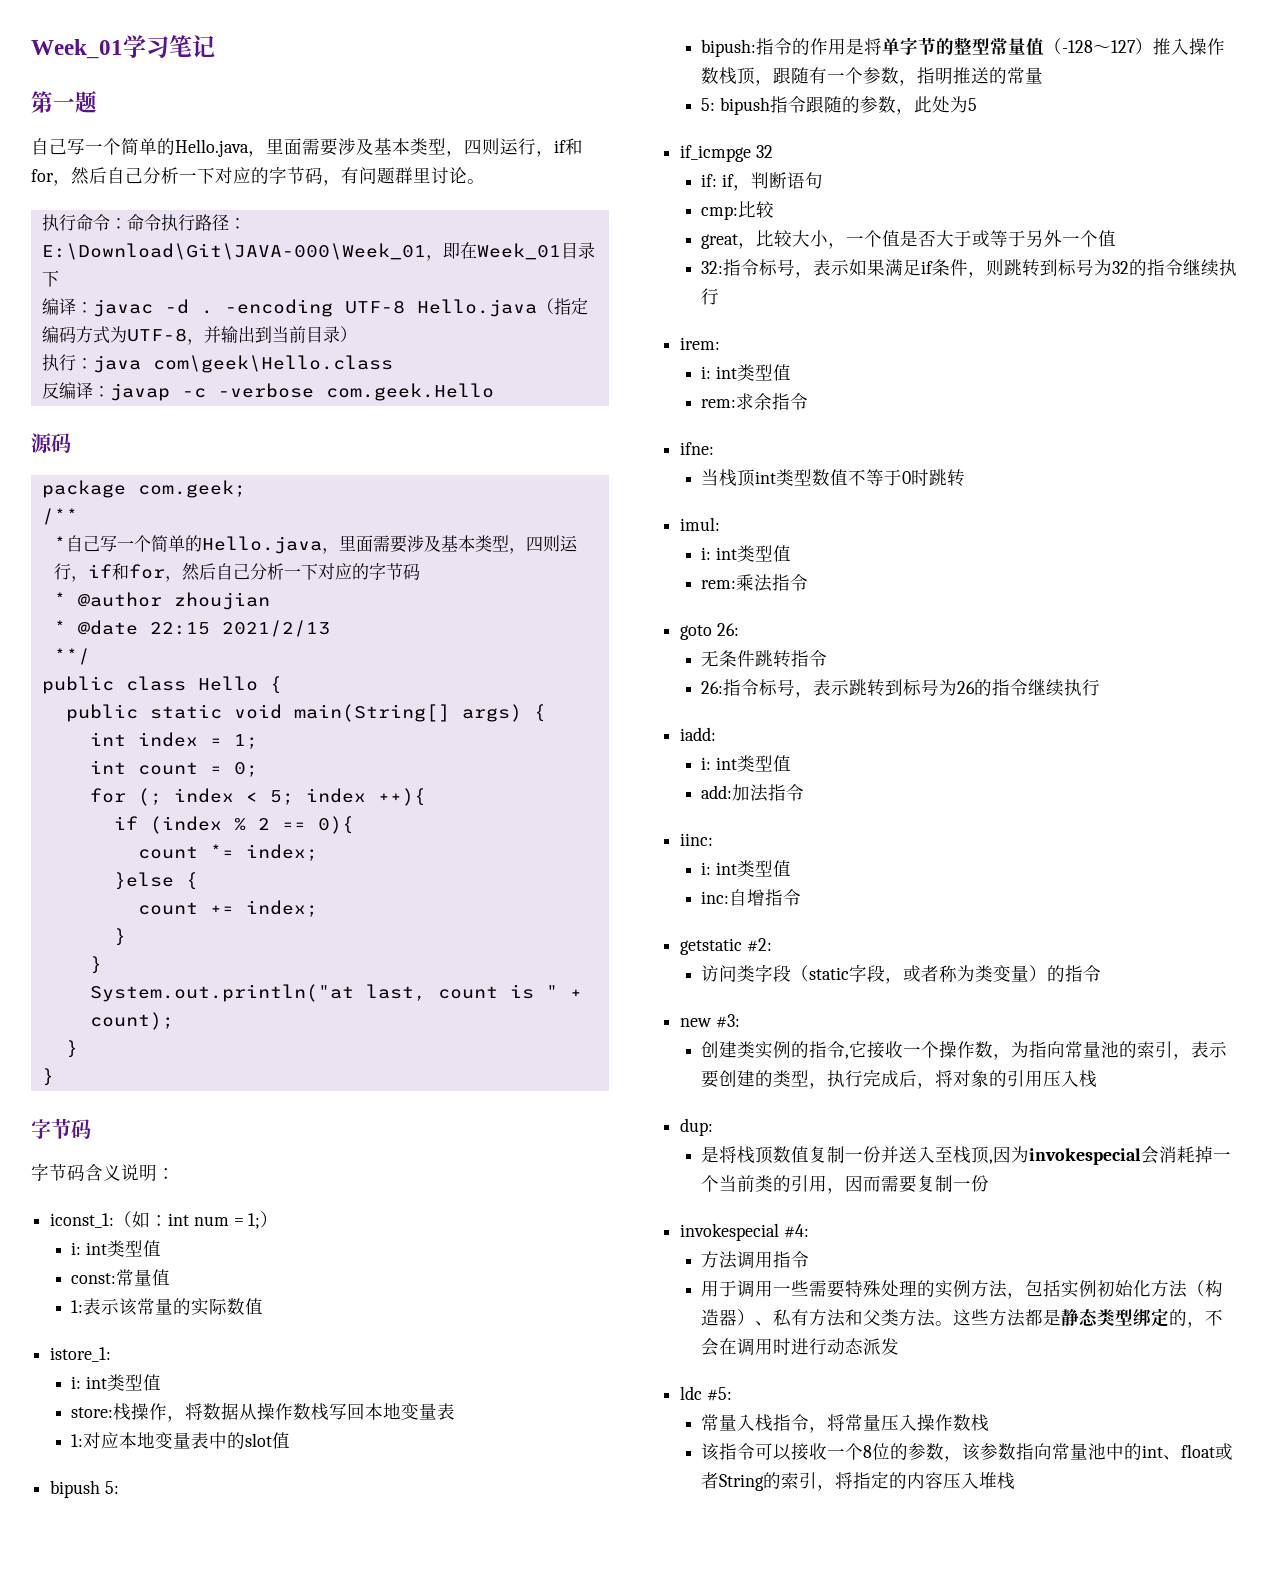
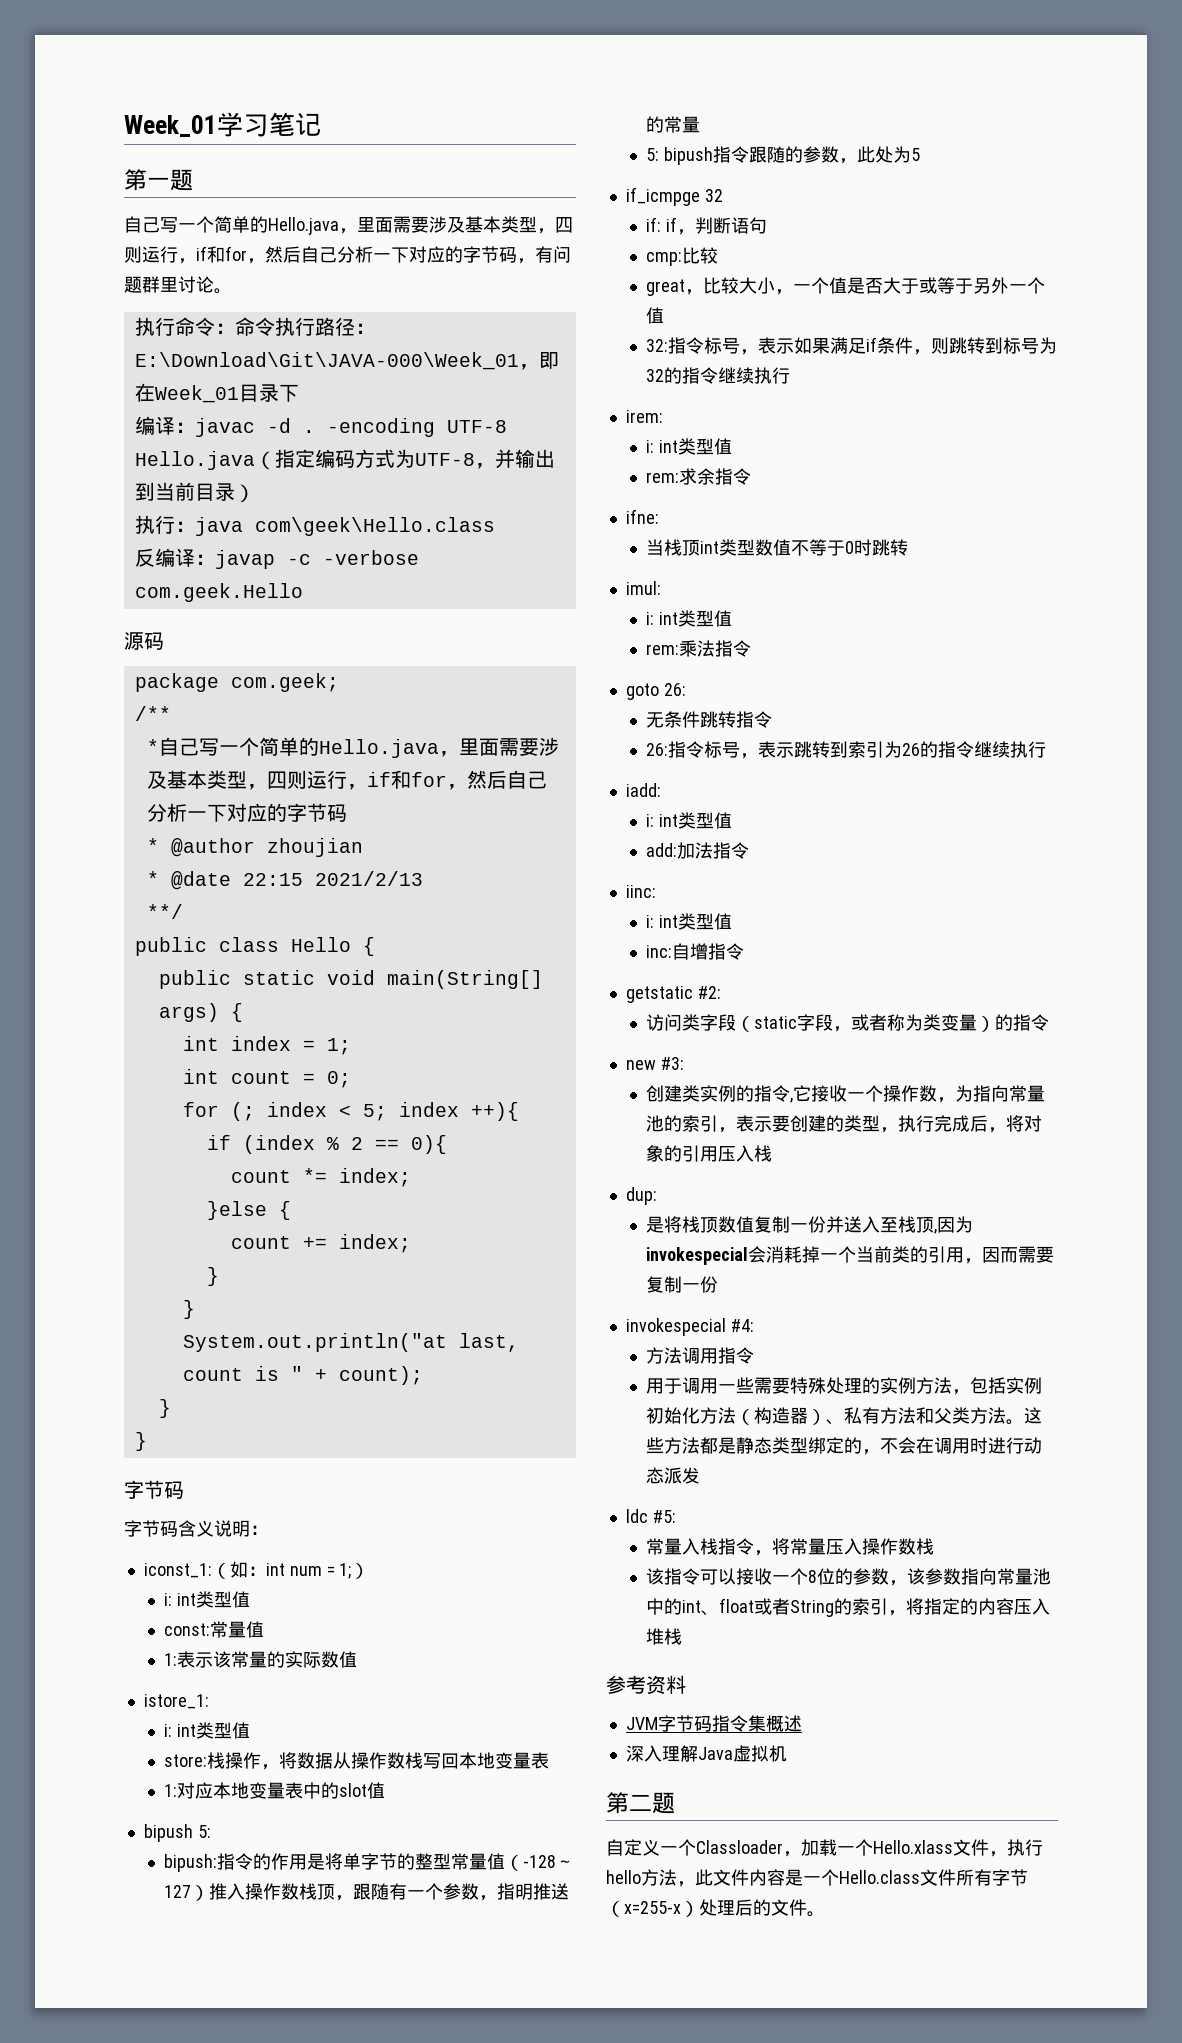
[903,679,940,696] 标号 -> [847,741,884,758] 索引
(1016, 1481) none -> [606,1675,686,1695] [625,1715,802,1732] [625,1745,787,1762] [606,1792,675,1814] [606,1839,1043,1857] [606,1869,1028,1887] [606,1899,825,1917] // 参考资料 // JVM字节码指令集概述 // 深入理解Java虚拟机 // 第二题 // 自定义一个Classloader，加载一个Hello.xlass文件，执行hello方法，此文件内容是一个Hello.class文件所有字节（x=255-x）处理后的文件。

